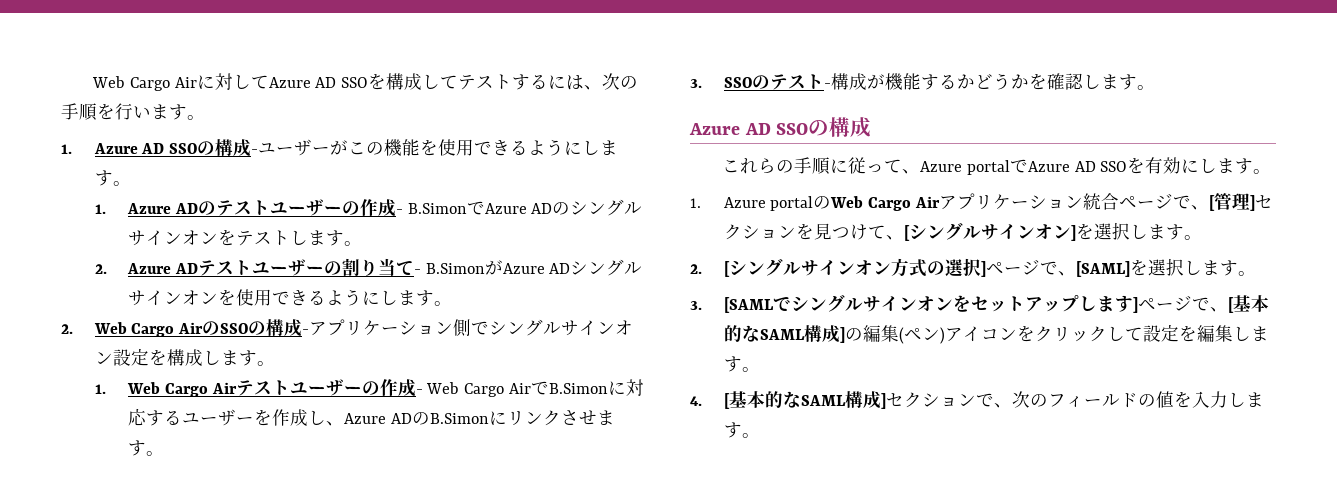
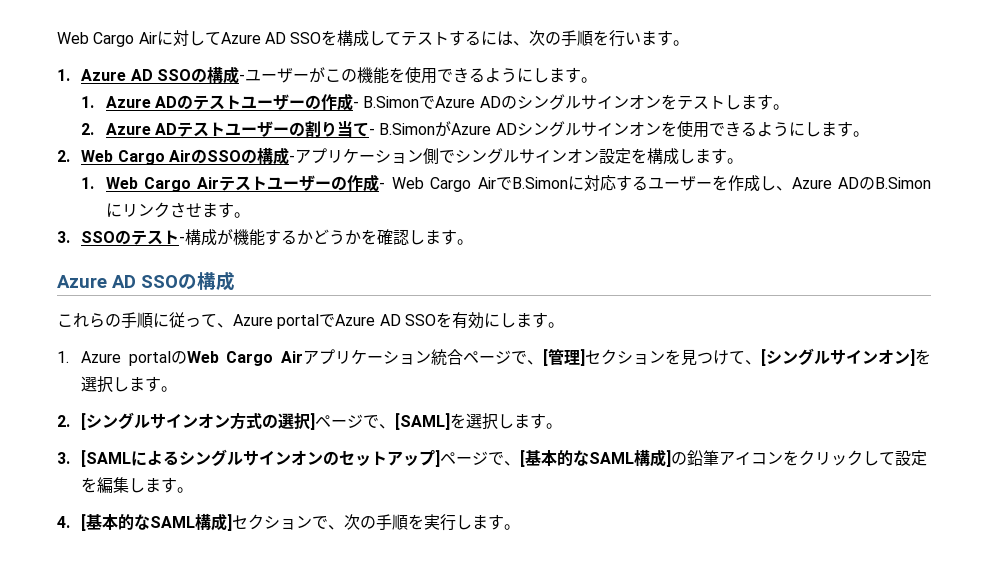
[772,295,971,312] でシングルサインオンを -> [131,449,340,466] によるシングルサインオンの
[1078,295,1133,312] します -> (436, 458) none
[862,325,945,344] 編集(ペン) -> [687,450,720,466] 鉛筆
[1047,391,1228,408] フィールドの値を入力 -> [376,514,457,531] 手順を実行

